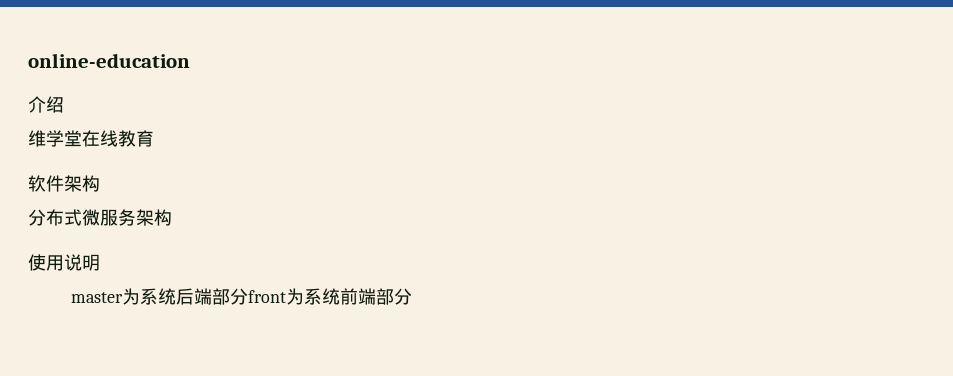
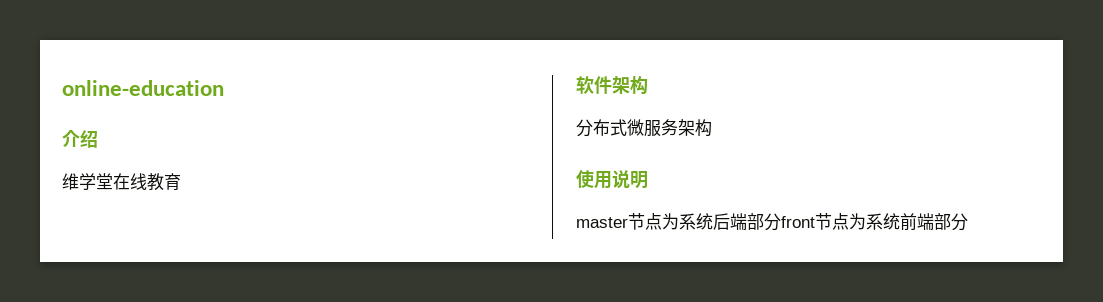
(124, 297) none -> [628,213,662,230] 节点
(287, 296) none -> [815,213,849,230] 节点

